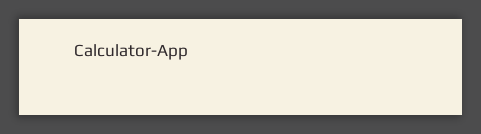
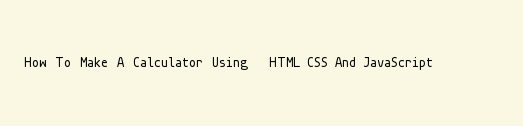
[74,44,188,60] Calculator-App -> [24,57,433,70] How To Make A Calculator Using HTML CSS And JavaScript

